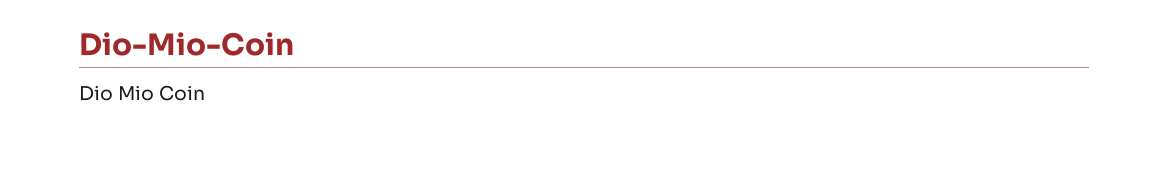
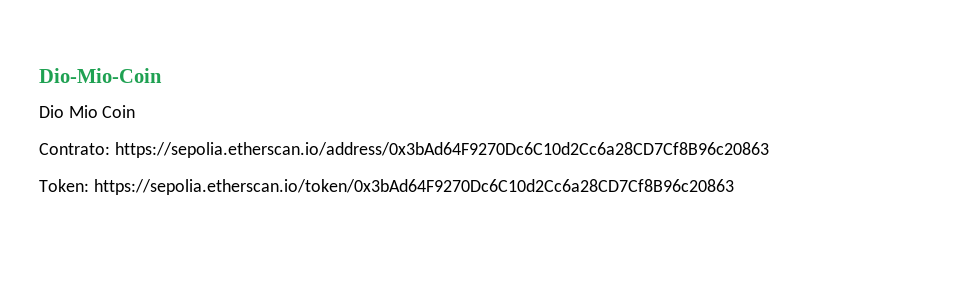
(206, 93) none -> [39,142,769,158] [39,179,734,195] // Contrato: https://sepolia.etherscan.io/address/0x3bAd64F9270Dc6C10d2Cc6a28CD7Cf8B96c20863 // Token: https://sepolia.etherscan.io/token/0x3bAd64F9270Dc6C10d2Cc6a28CD7Cf8B96c20863

